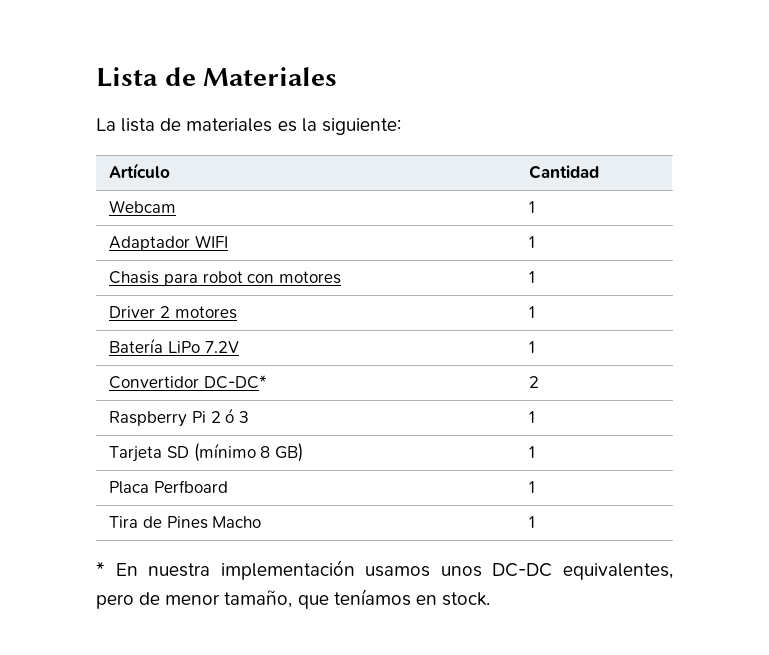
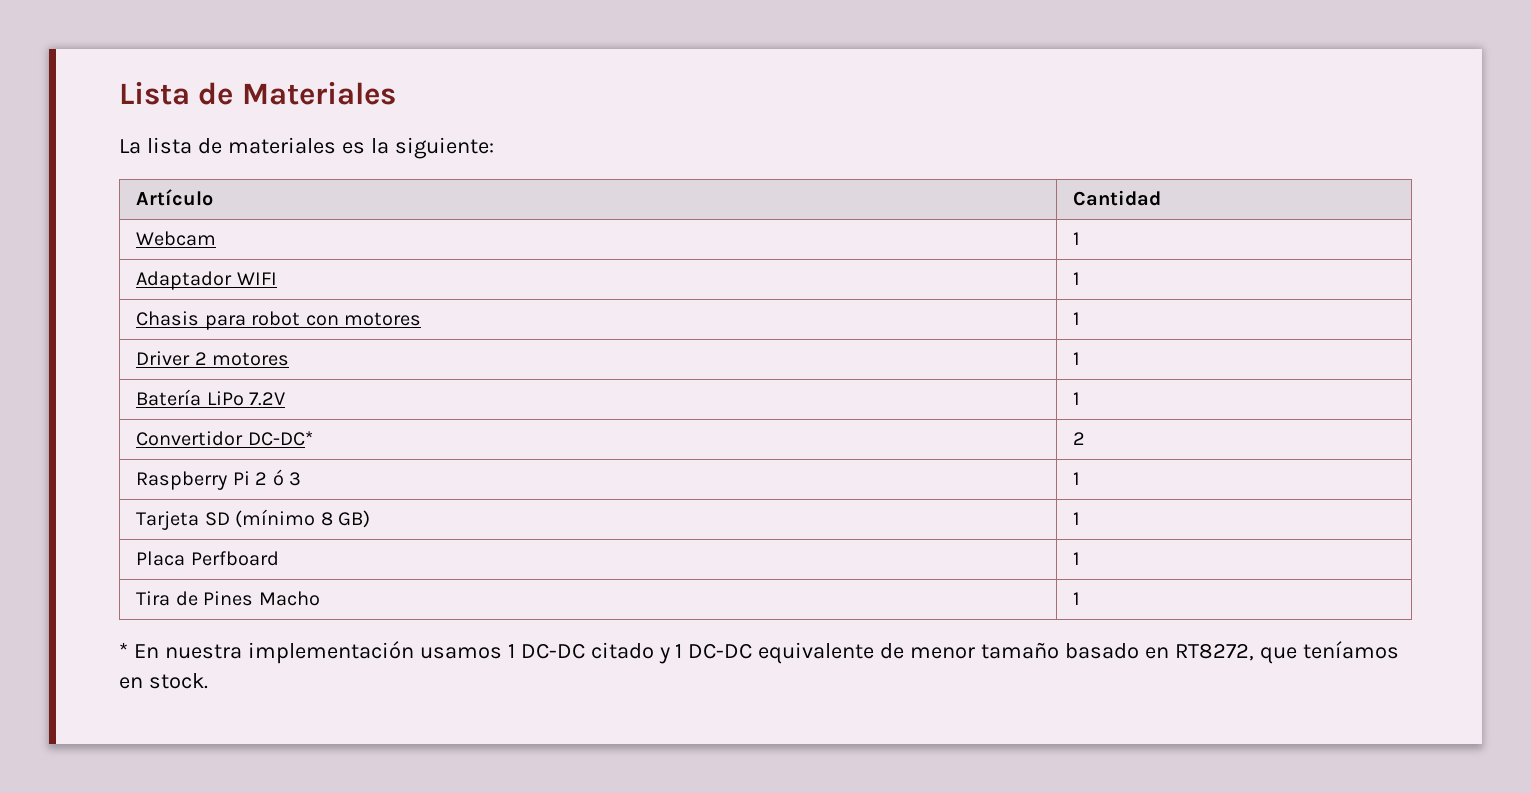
[440,563,673,580] [96,590,293,609] unos DC-DC equivalentes, pero de menor tamaño, -> [507,642,1254,664] 1 DC-DC citado y 1 DC-DC equivalente de menor tamaño basado en RT8272,

